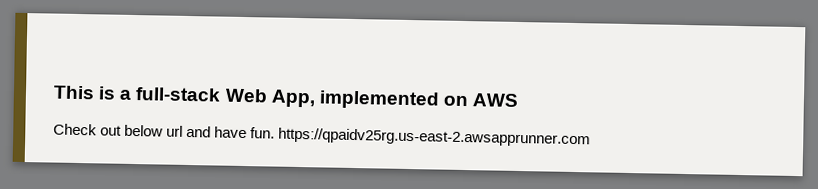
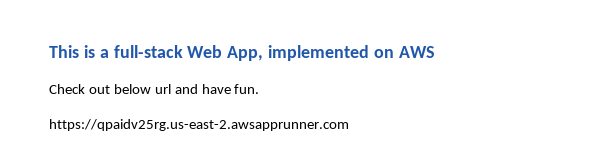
(276, 133) none -> (260, 89) //

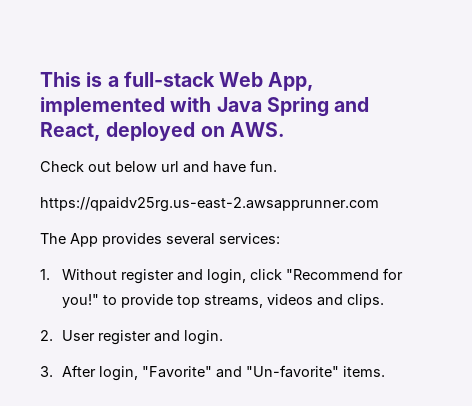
[374,46,435,58] on AWS -> [170,97,370,117] [40,122,285,141] with Java Spring and React, deployed on AWS.
(349, 125) none -> [40,233,280,247] [40,268,404,284] [62,294,385,308] [40,330,224,345] [40,365,386,381] // The App provides several services: // 1. Without register and login, click "Recommend for you!" to provide top streams, videos and clips. // 2. User register and login. // 3. After login, "Favorite" and "Un-favorite" items.

